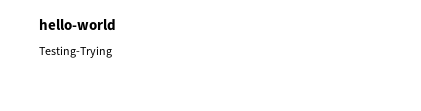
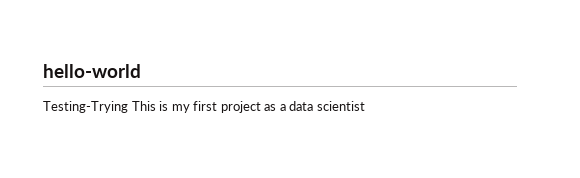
(112, 52) none -> [131,101,365,113] This is my first project as a data scientist

